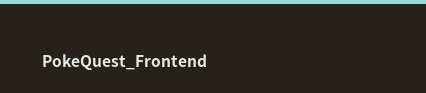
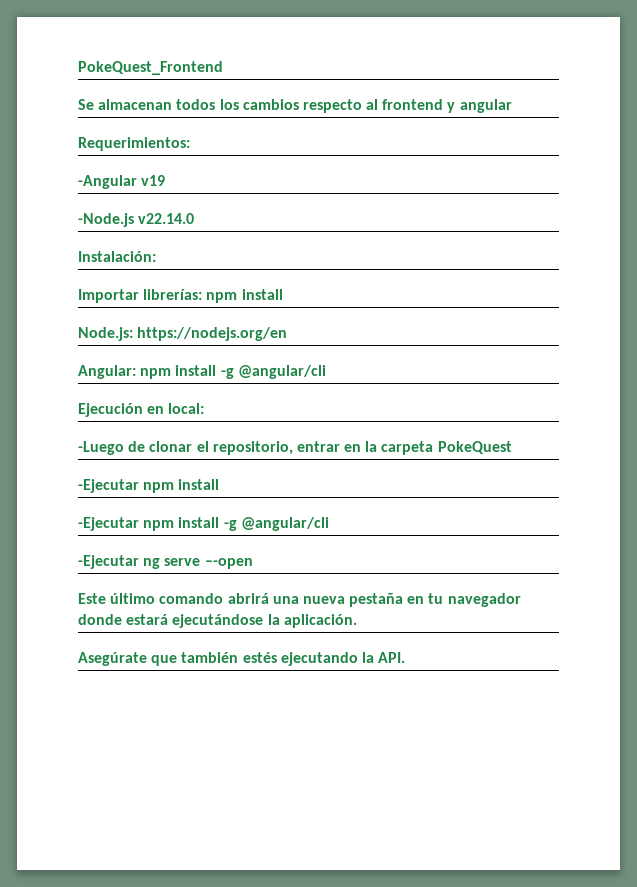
(207, 62) none -> [78,99,512,113] [78,137,190,151] [78,175,166,189] [78,213,195,227] [78,251,156,262] [78,289,283,303] [78,327,288,341] [78,365,326,379] [78,403,205,417] [78,441,512,455] [78,479,220,493] [78,517,329,531] [78,555,253,569] [78,593,521,607] [78,614,357,628] [78,652,406,666] // Se almacenan todos los cambios respecto al frontend y angular // Requerimientos: // -Angular v19 // -Node.js v22.14.0 // Instalación: // Importar librerías: npm install // Node.js: https://nodejs.org/en // Angular: npm install -g @angular/cli // Ejecución en local: // -Luego de clonar el repositorio, entrar en la carpeta PokeQuest // -Ejecutar npm install // -Ejecutar npm install -g @angular/cli // -Ejecutar ng serve –-open // Este último comando abrirá una nueva pestaña en tu navegador donde estará ejecutándose la aplicación. // Asegúrate que también estés ejecutando la API.

